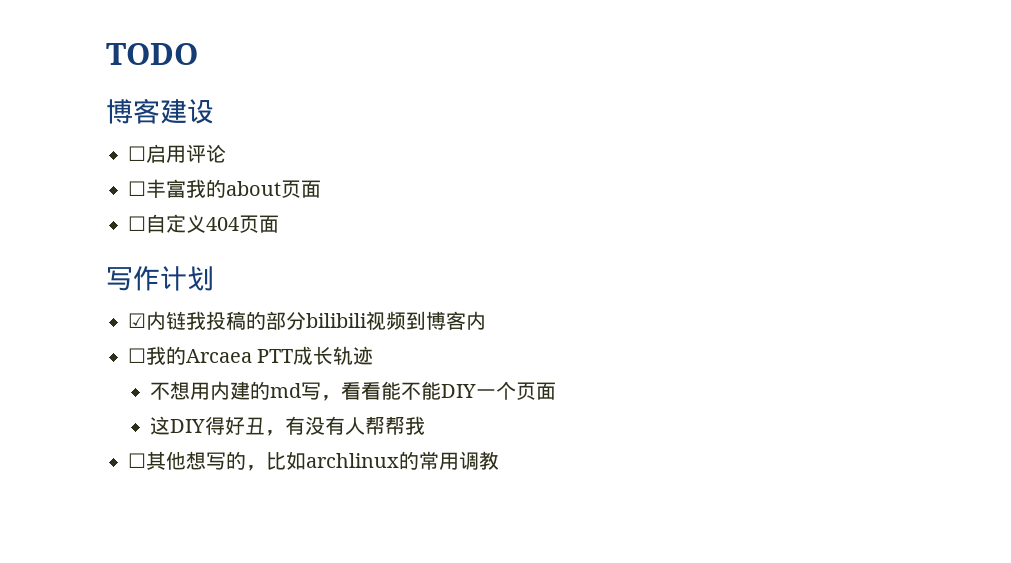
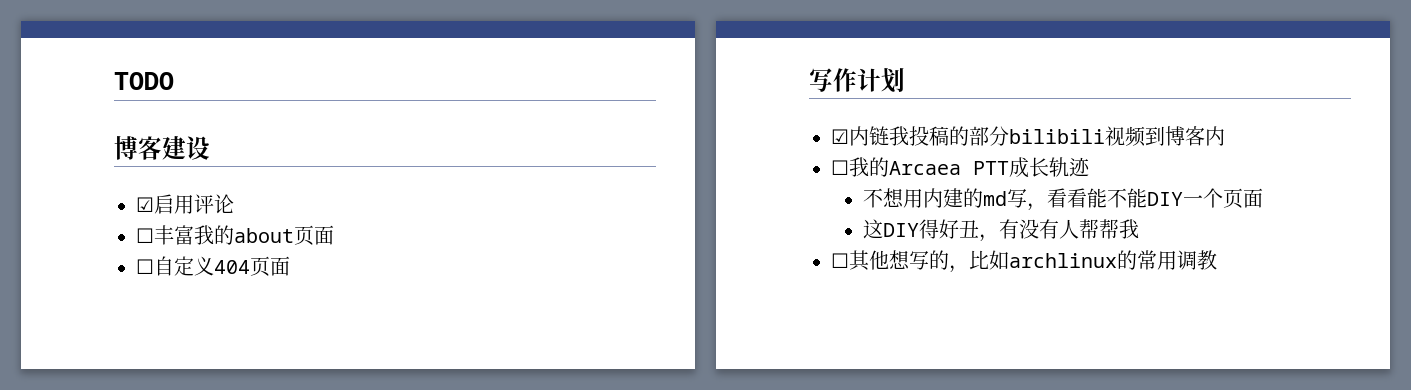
[128,146,146,161] ☐ -> [136,197,154,212] ☑

